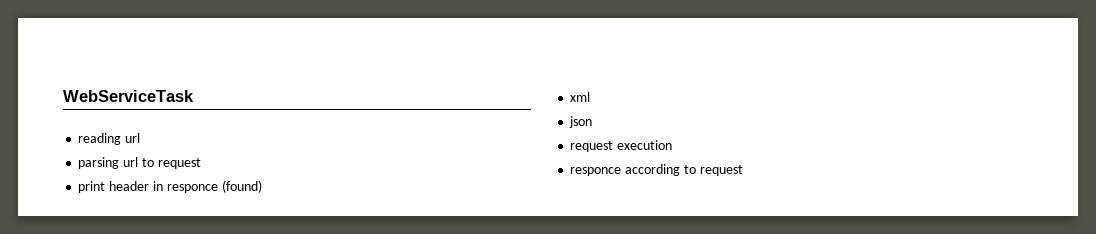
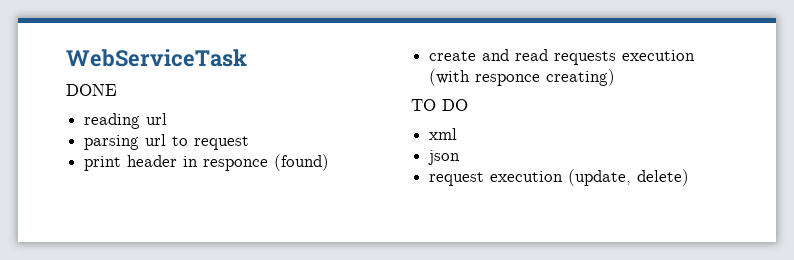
(194, 96) none -> [66,84,117,96] // DONE
(262, 186) none -> [429,49,696,65] [429,69,616,86] [411,99,468,111] // create and read requests execution (with responce creating) // TO DO
[570,164,743,176] // responce according to request -> [568,169,690,186] (update, delete)

